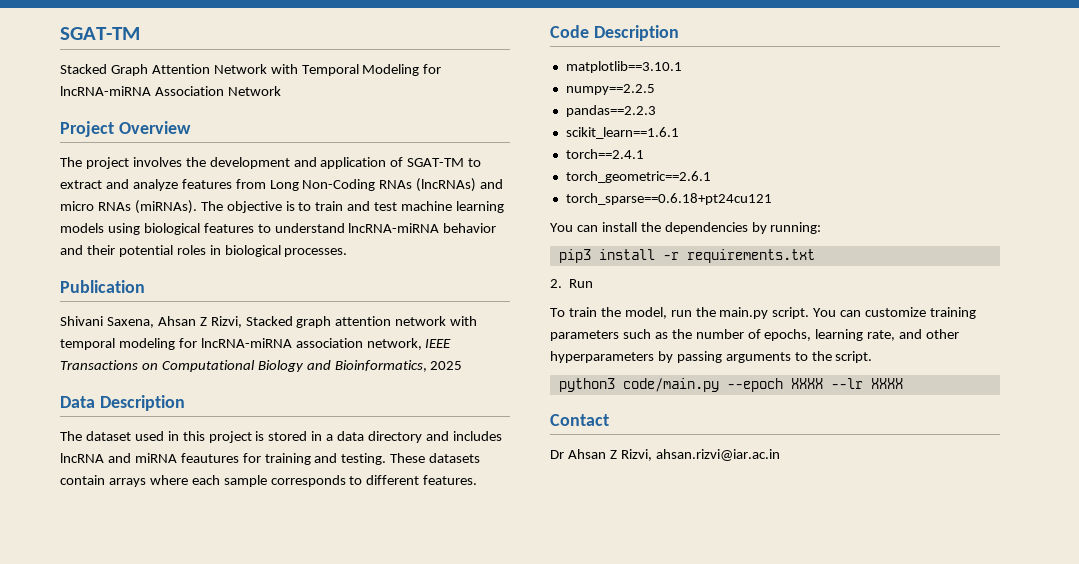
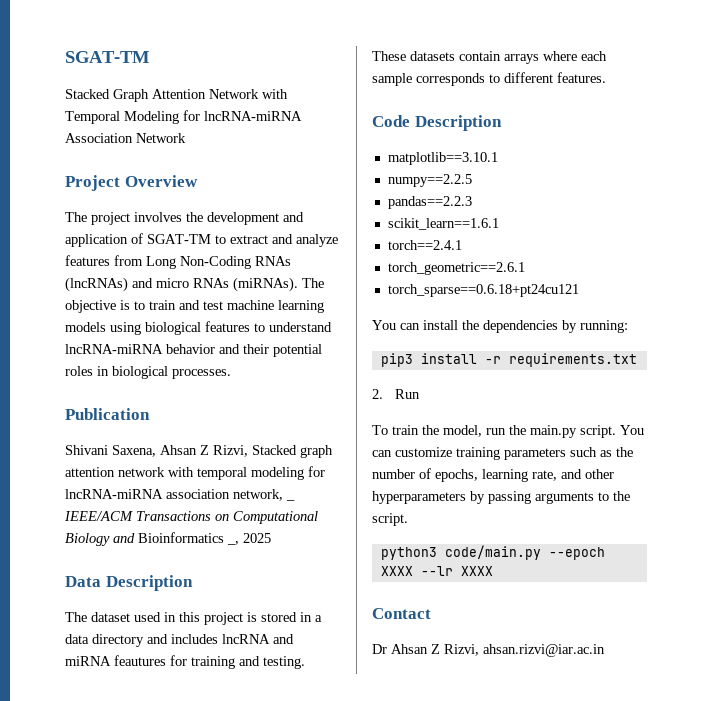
[425,339,452,348] IEEE -> [286,499,295,501] [64,511,133,521] _ IEEE/ACM
[334,360,427,372] Bioinformatics, -> [138,532,239,545] Bioinformatics _,

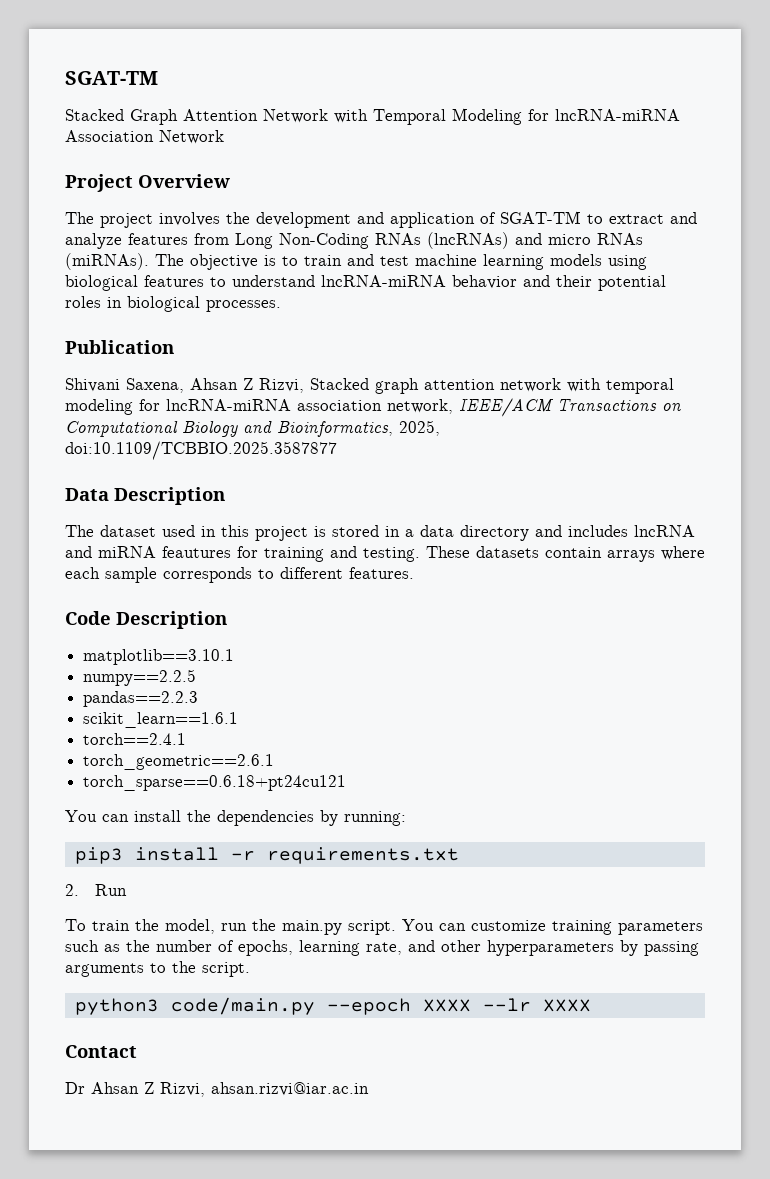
[286,499,295,501] _ -> (453, 406) none
[138,532,271,545] Bioinformatics _, 2025 -> [277,420,440,437] [65,441,337,460] Bioinformatics, 2025, doi:10.1109/TCBBIO.2025.3587877

